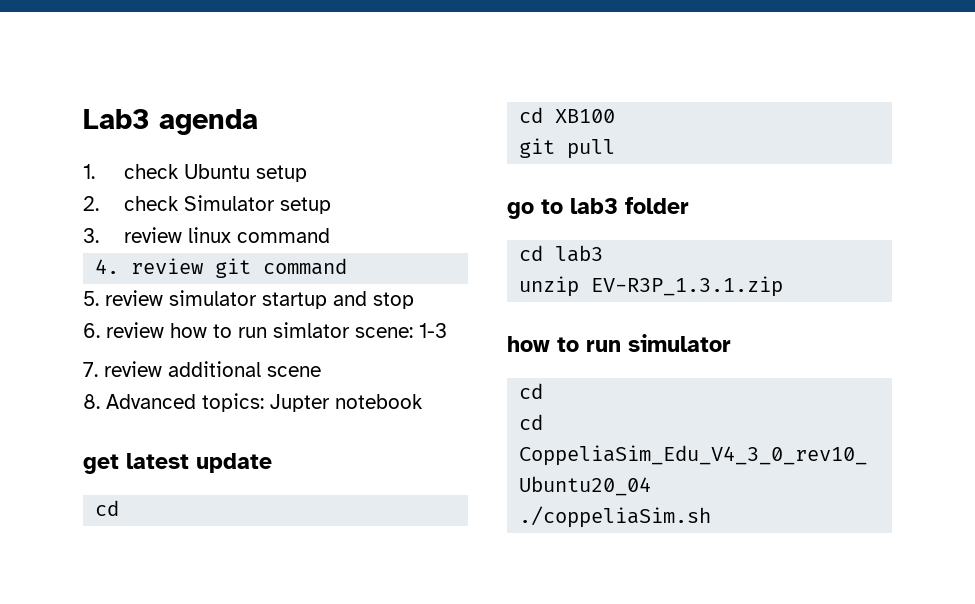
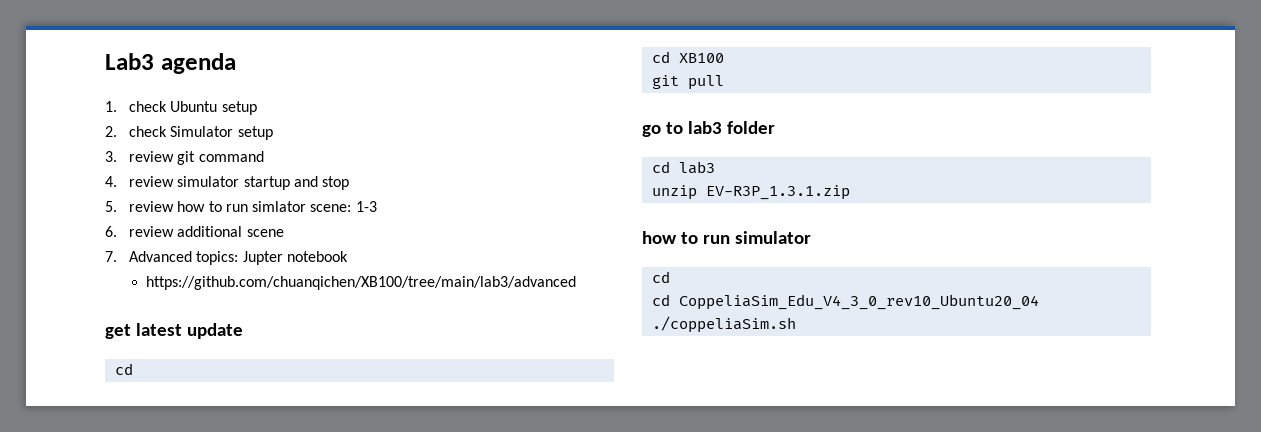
[187,227,330,243] [95,258,204,274] linux command // 4. review -> (174, 156) none
[83,291,99,306] 5. -> [105,176,117,187] 4.
[83,323,100,338] 6. -> [105,201,117,212] 5.
[83,362,98,377] 7. -> [105,226,117,237] 6.
[83,394,100,409] 8. -> [105,251,117,262] 7.
(423, 401) none -> [146,276,577,290] // https://github.com/chuanqichen/XB100/tree/main/lab3/advanced

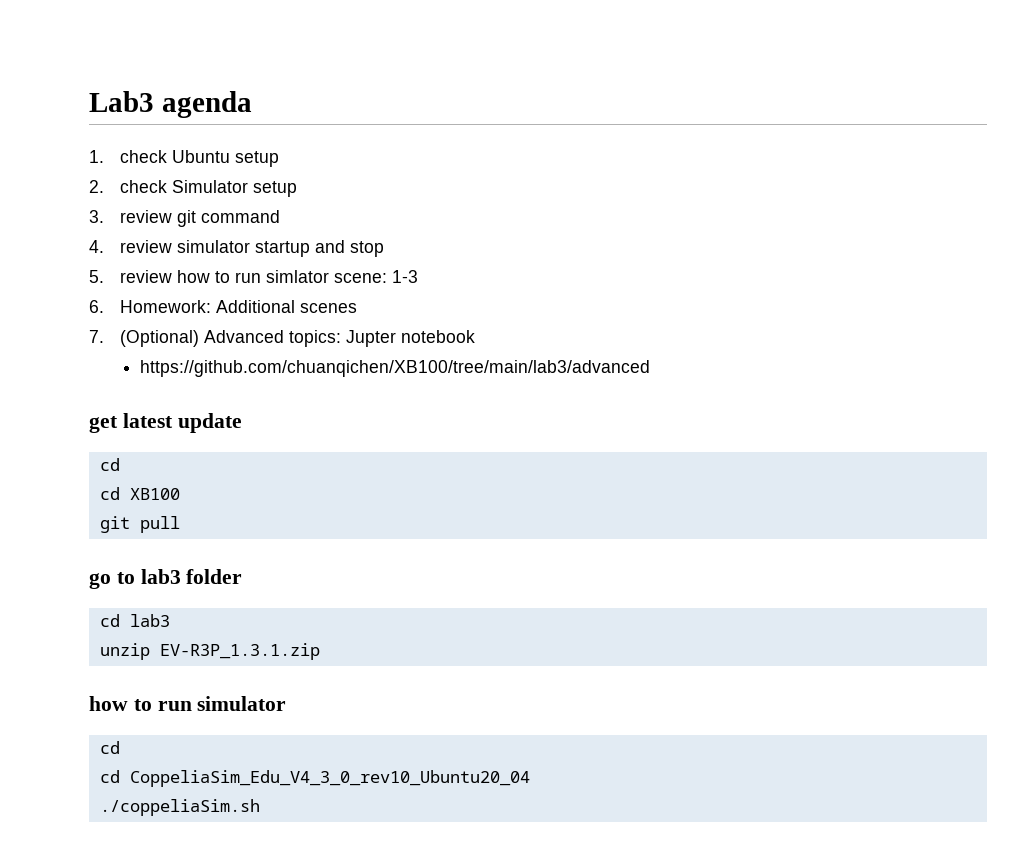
[128,226,284,237] review additional scene -> [120,300,358,313] Homework: Additional scenes
(117, 256) none -> [120,330,200,347] (Optional)

